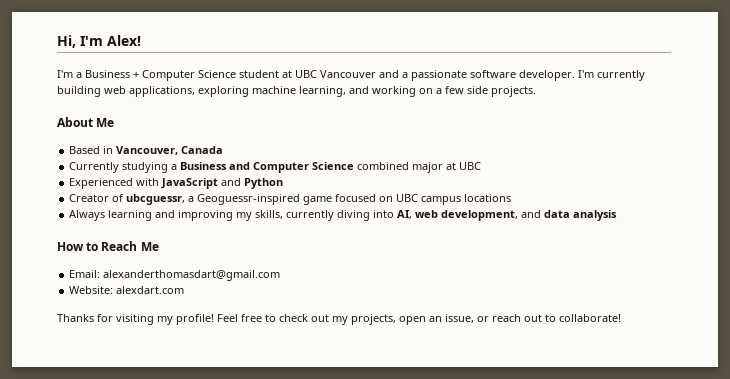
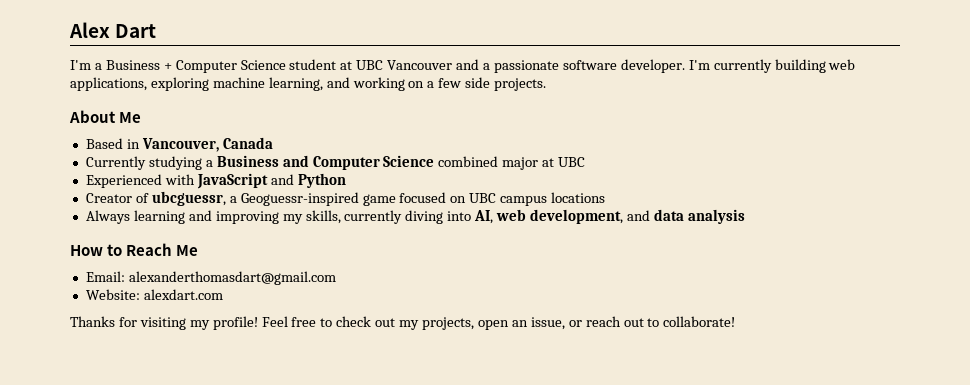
[57,35,141,48] Hi, I'm Alex! -> [69,22,157,38] Alex Dart

